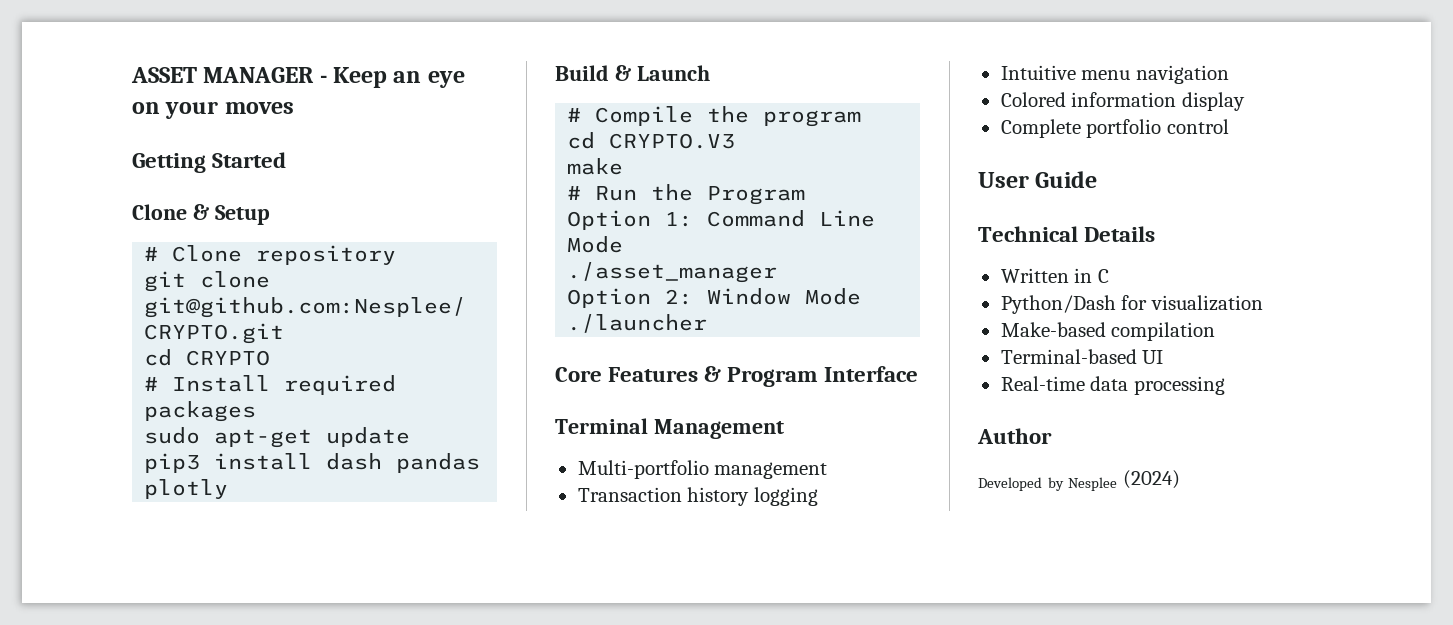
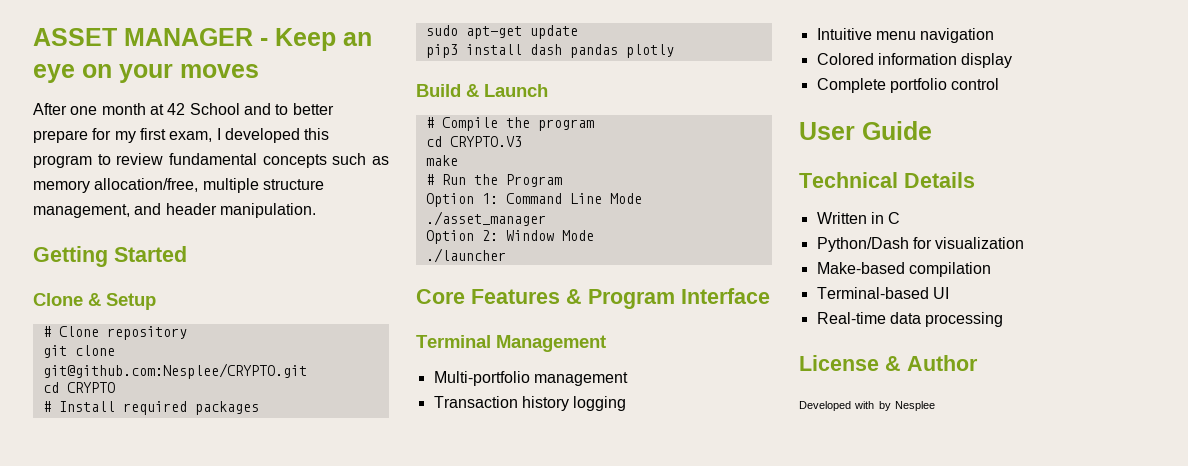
(294, 108) none -> [33,103,334,115] [33,128,330,143] [33,153,390,168] [33,178,324,193] [33,203,316,218] // After one month at 42 School and to better prepare for my first exam, I developed this program to review fundamental concepts such as memory allocation/free, multiple structure management, and header manipulation.
(1225, 385) none -> [799,355,901,371] License &
(1042, 484) none -> [854,401,875,409] with
[1122,470,1180,489] (2024) -> (935, 406) none

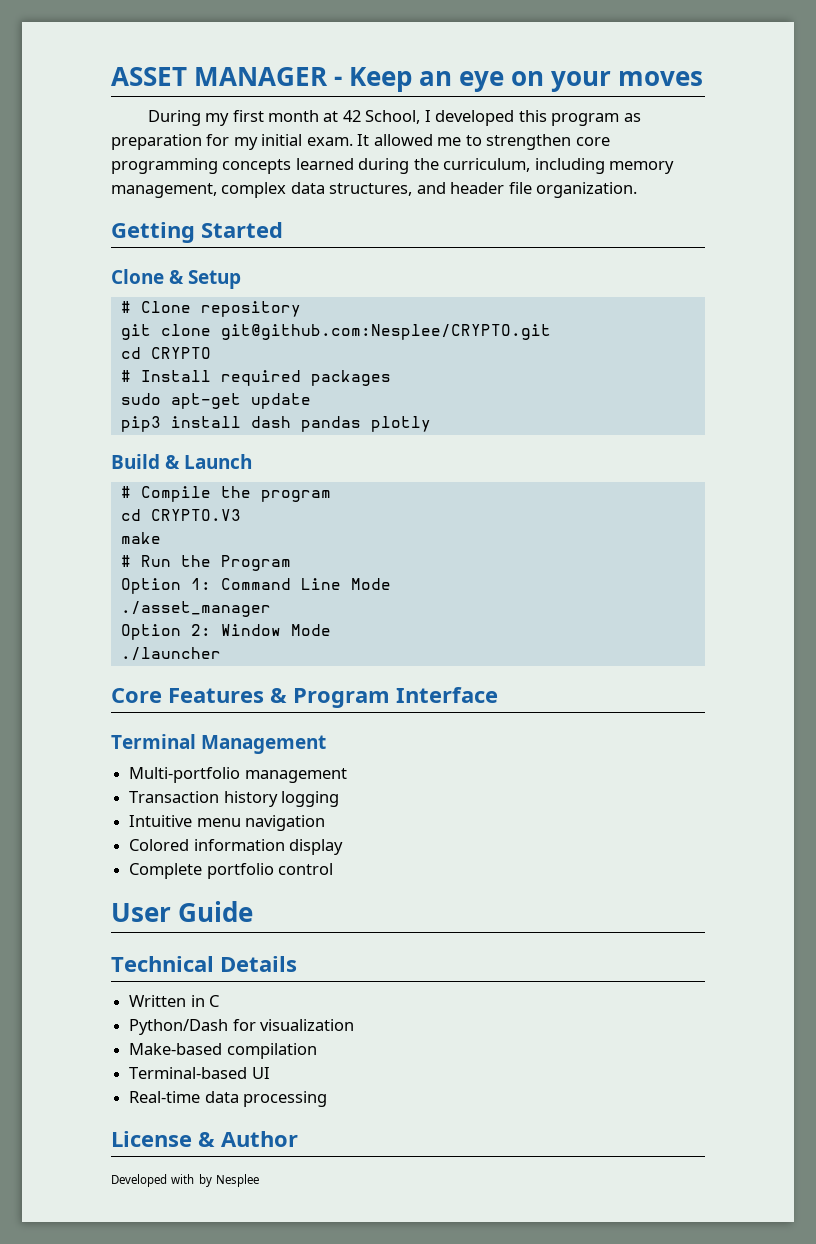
[33,103,334,115] [33,128,330,143] [33,153,390,168] [33,178,324,193] [33,203,316,218] After one month at 42 School and to better prepare for my first exam, I developed this program to review fundamental concepts such as memory allocation/free, multiple structure management, and header manipulation. -> [147,110,641,126] [111,134,610,150] [111,158,675,174] [111,182,638,198] During my first month at 42 School, I developed this program as preparation for my initial exam. It allowed me to strengthen core programming concepts learned during the curriculum, including memory management, complex data structures, and header file organization.

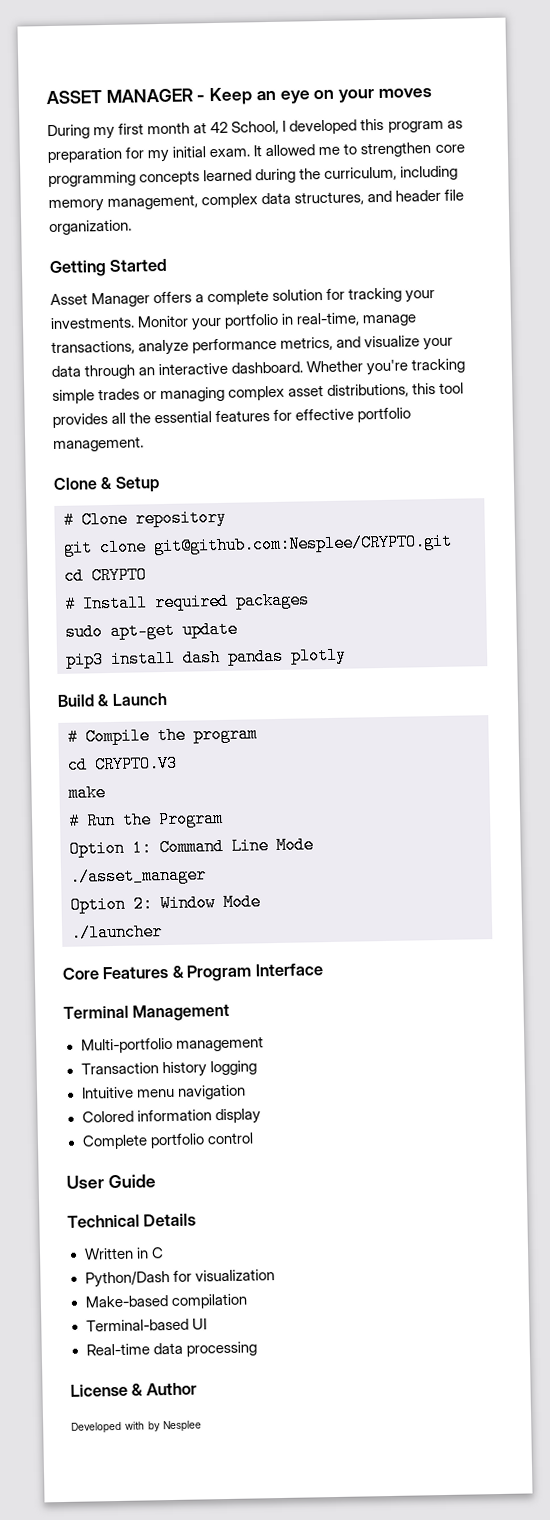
(283, 230) none -> [50,287,436,308] [50,312,418,331] [51,335,454,356] [51,358,466,380] [52,382,465,405] [52,407,412,429] [53,436,144,453] // Asset Manager offers a complete solution for tracking your investments. Monitor your portfolio in real-time, manage transactions, analyze performance metrics, and visualize your data through an interactive dashboard. Whether you're tracking simple trades or managing complex asset distributions, this tool provides all the essential features for effective portfolio management.

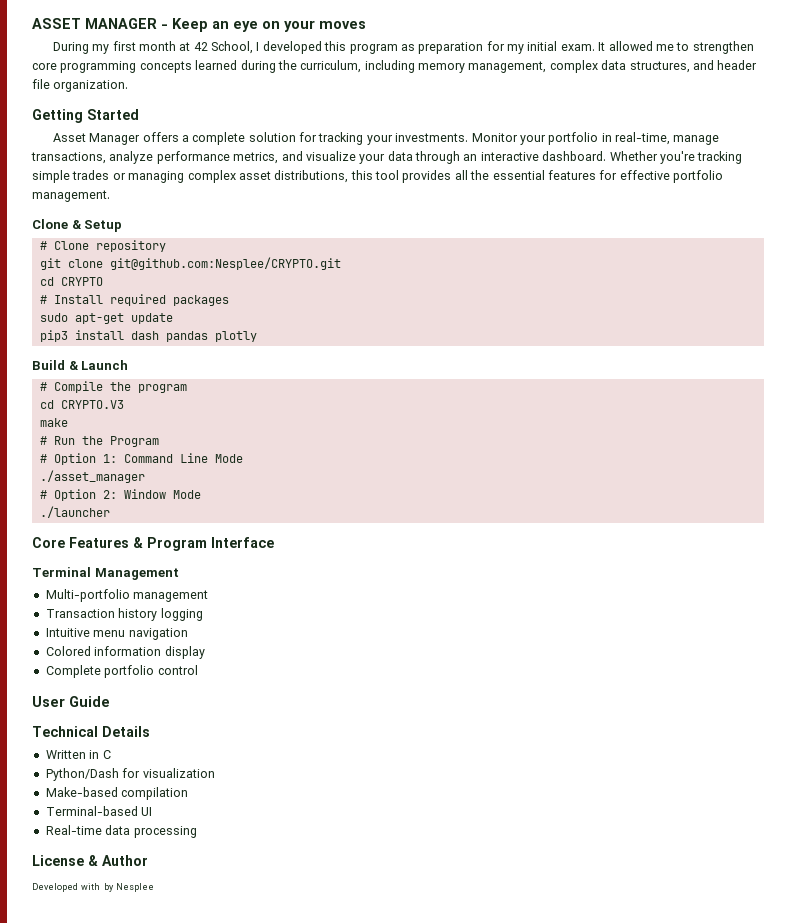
(224, 819) none -> [39,454,47,463] #
(207, 876) none -> [39,490,47,499] #

